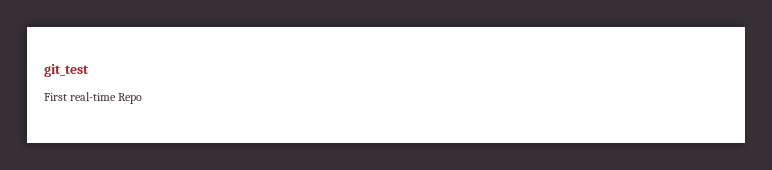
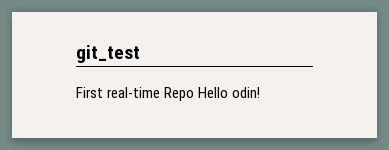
(143, 98) none -> [198,87,261,98] Hello odin!

